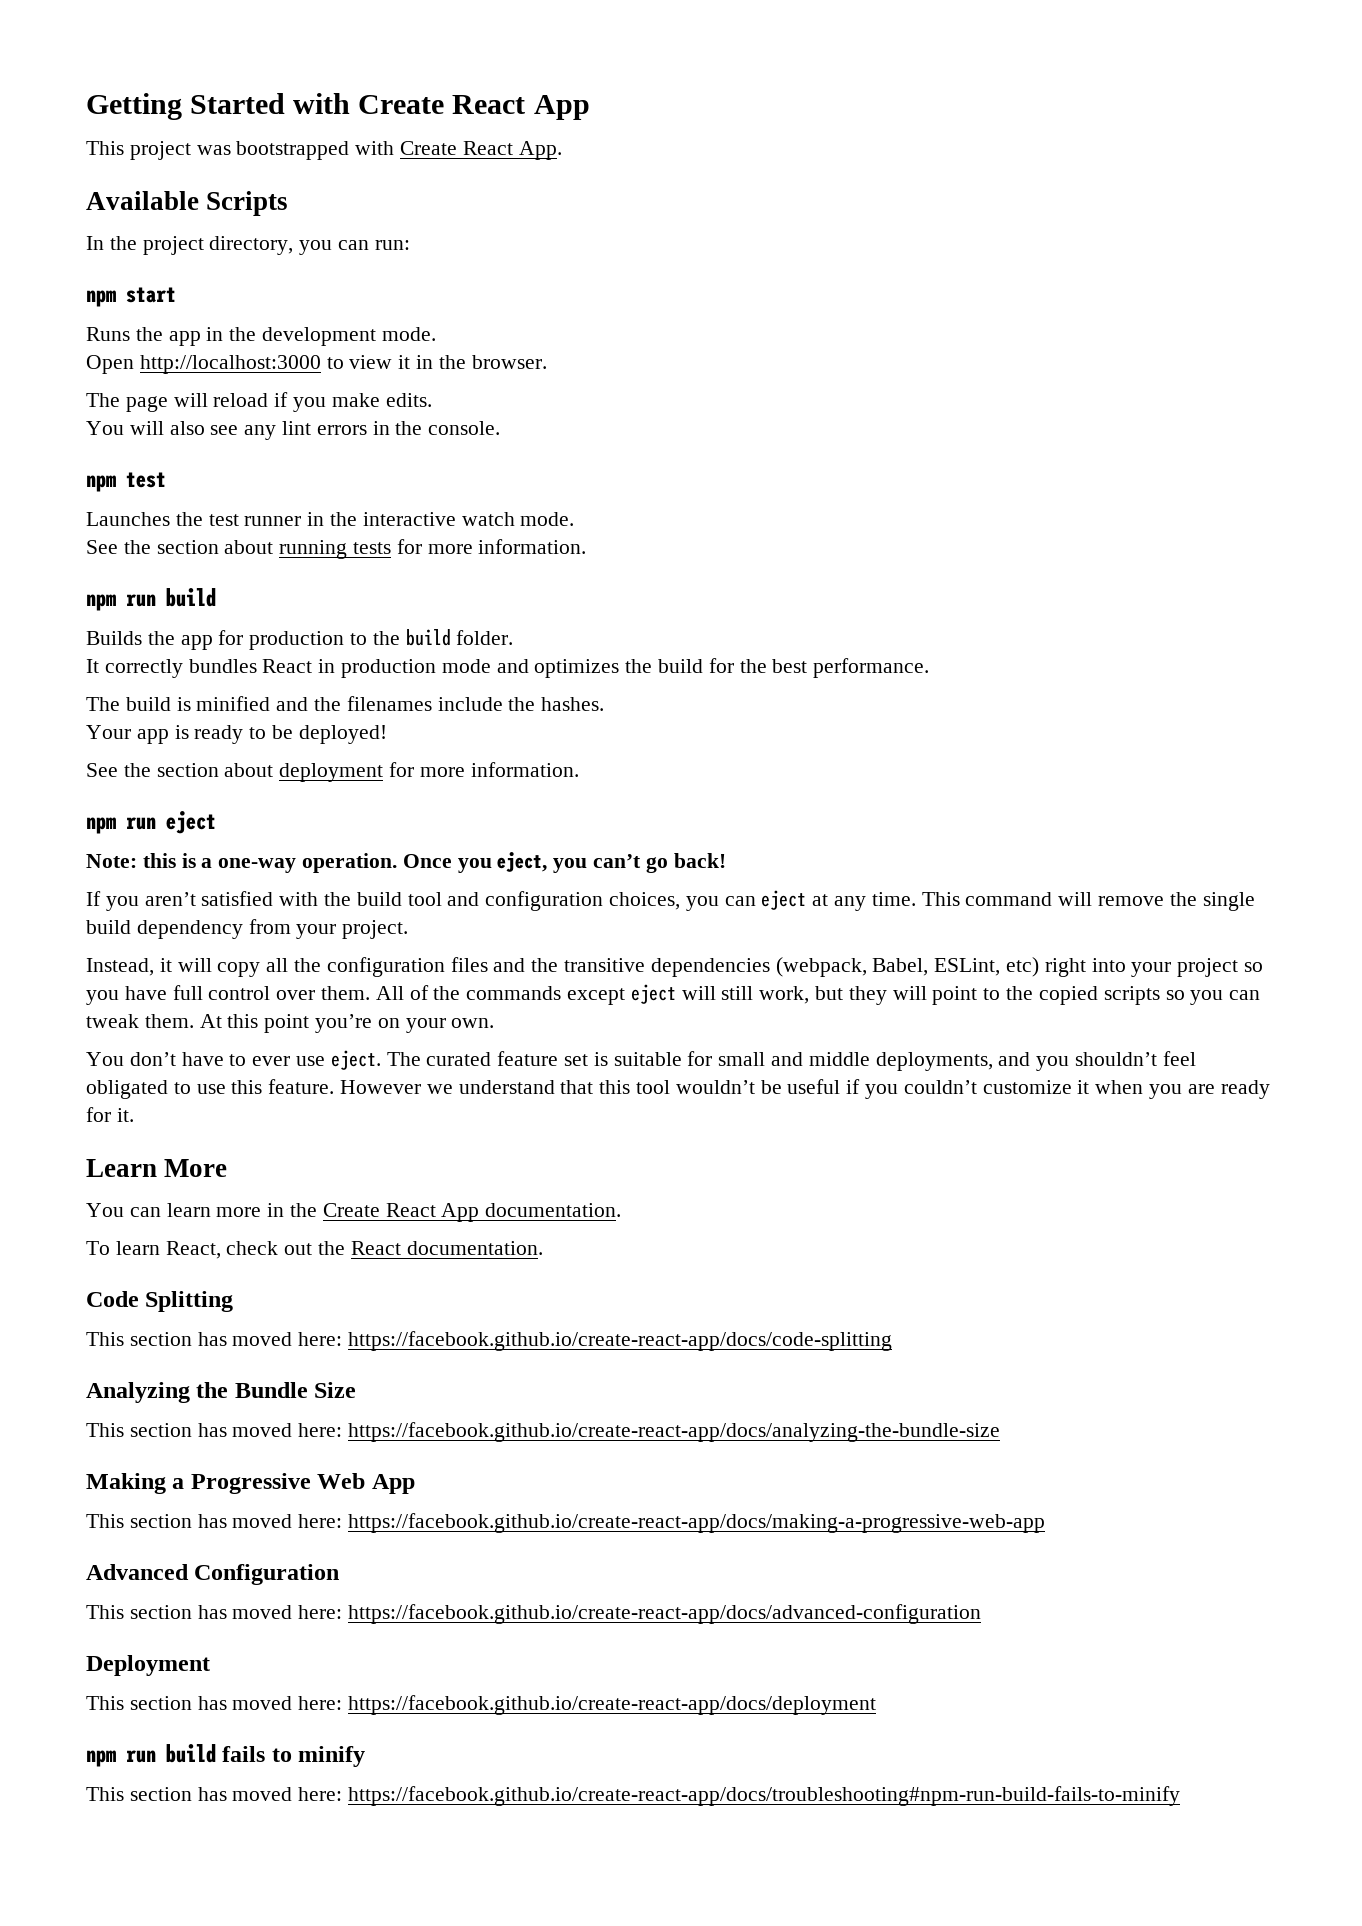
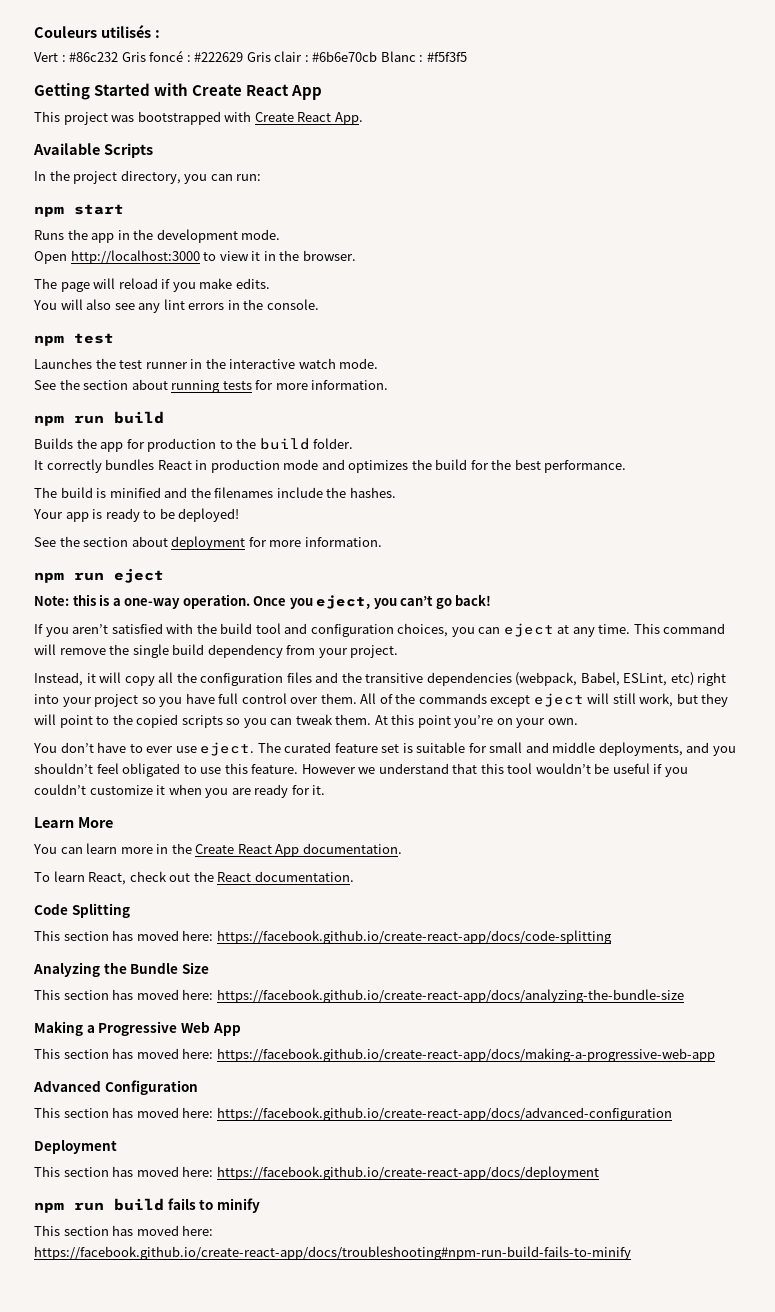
(86, 106) none -> [34,24,160,38] [34,50,467,62] Couleurs utilisés : // Vert : #86c232 Gris foncé : #222629 Gris clair : #6b6e70cb Blanc : #f5f3f5 //

